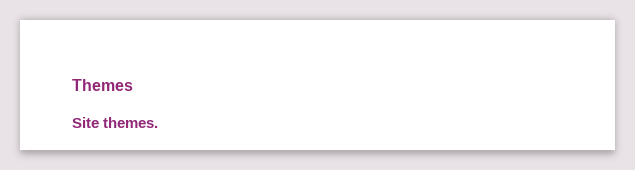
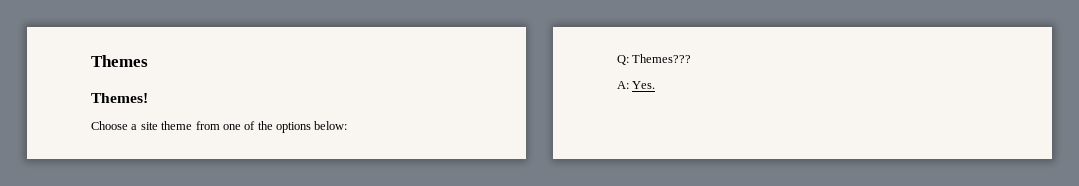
[72,117,159,128] Site themes. -> [91,93,148,103] [91,121,348,133] [617,54,692,65] [617,81,656,89] Themes! // Choose a site theme from one of the options below: // Q: Themes??? // A: Yes.

